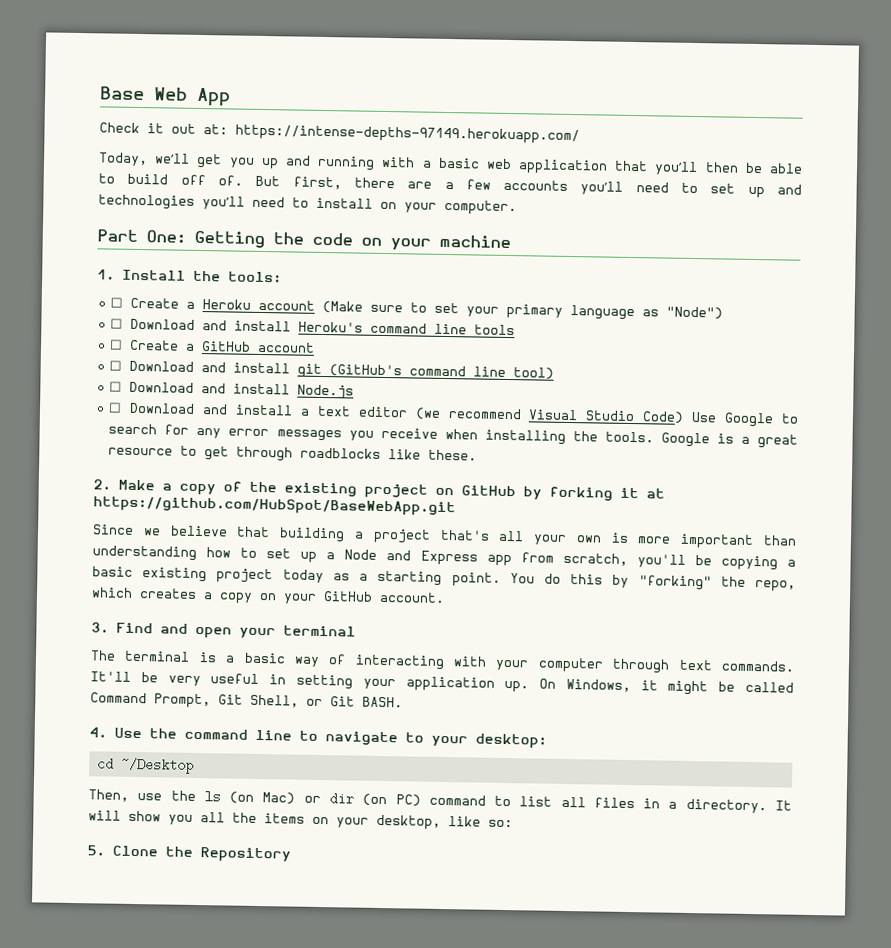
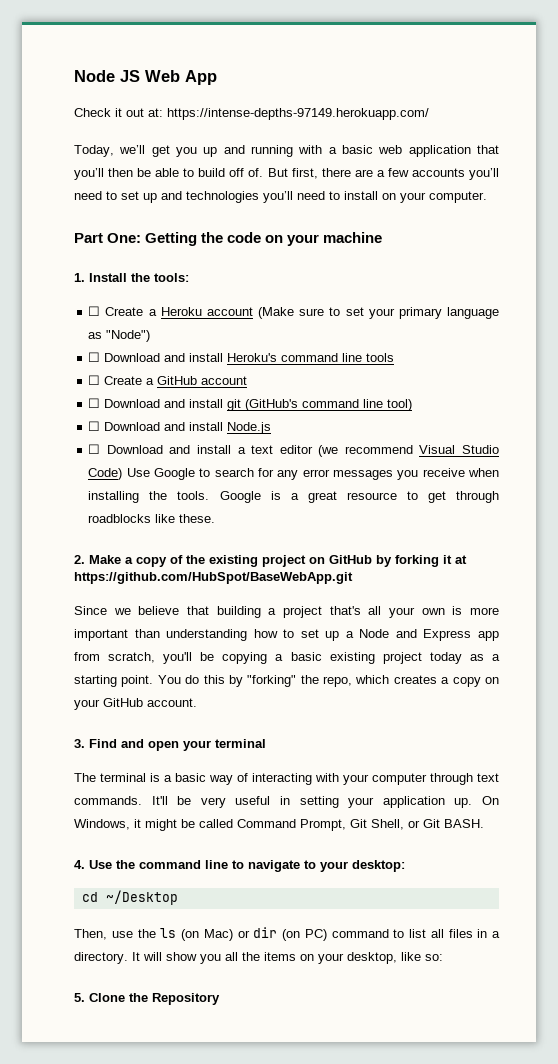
[100,86,145,101] Base -> [74,70,140,82] Node JS

